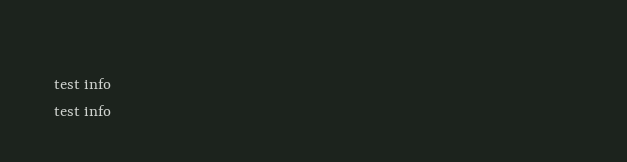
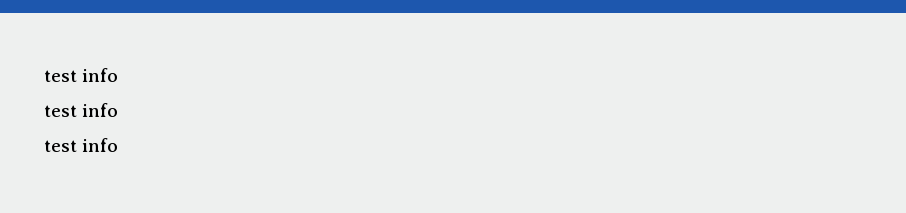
[54,78,112,89] [54,105,112,116] test info // test info -> [44,68,119,82] [44,103,119,117] [44,138,119,152] test info // test info // test info

